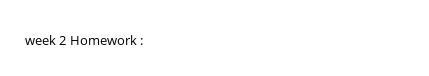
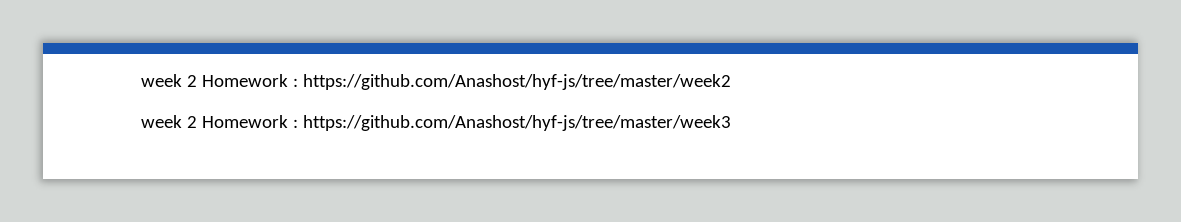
[25,35,144,45] week 2 Homework : -> [141,74,731,90] [141,115,731,131] week 2 Homework : https://github.com/Anashost/hyf-js/tree/master/week2 // week 2 Homework : https://github.com/Anashost/hyf-js/tree/master/week3

